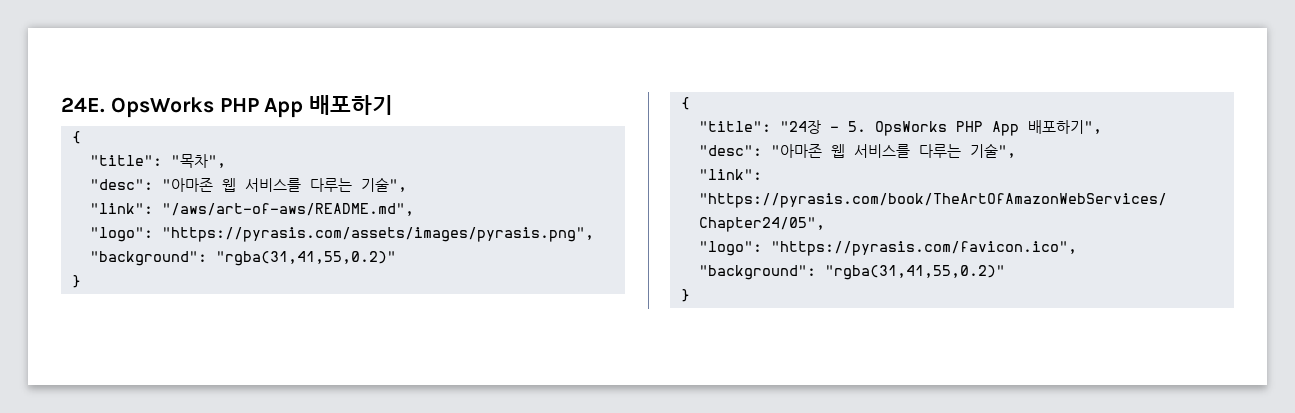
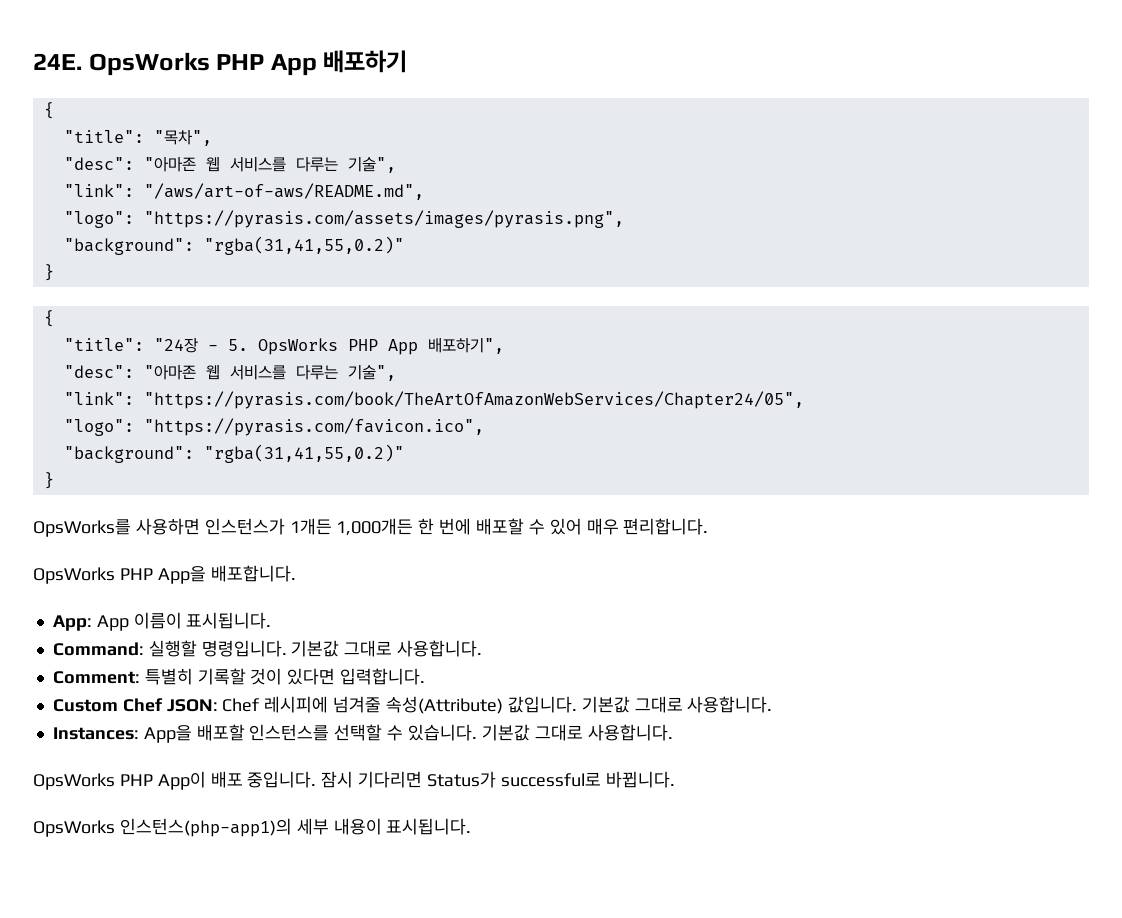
(690, 295) none -> [33,518,709,537] [33,565,296,584] [52,612,272,631] [52,640,483,657] [52,668,426,685] [52,696,773,714] [52,724,673,743] [33,771,675,790] [33,818,472,837] // OpsWorks를 사용하면 인스턴스가 1개든 1,000개든 한 번에 배포할 수 있어 매우 편리합니다. // OpsWorks PHP App을 배포합니다. // App: App 이름이 표시됩니다. // Command: 실행할 명령입니다. 기본값 그대로 사용합니다. // Comment: 특별히 기록할 것이 있다면 입력합니다. // Custom Chef JSON: Chef 레시피에 넘겨줄 속성(Attribute) 값입니다. 기본값 그대로 사용합니다. // Instances: App을 배포할 인스턴스를 선택할 수 있습니다. 기본값 그대로 사용합니다. // OpsWorks PHP App이 배포 중입니다. 잠시 기다리면 Status가 successful로 바뀝니다. // OpsWorks 인스턴스(php-app1)의 세부 내용이 표시됩니다.

